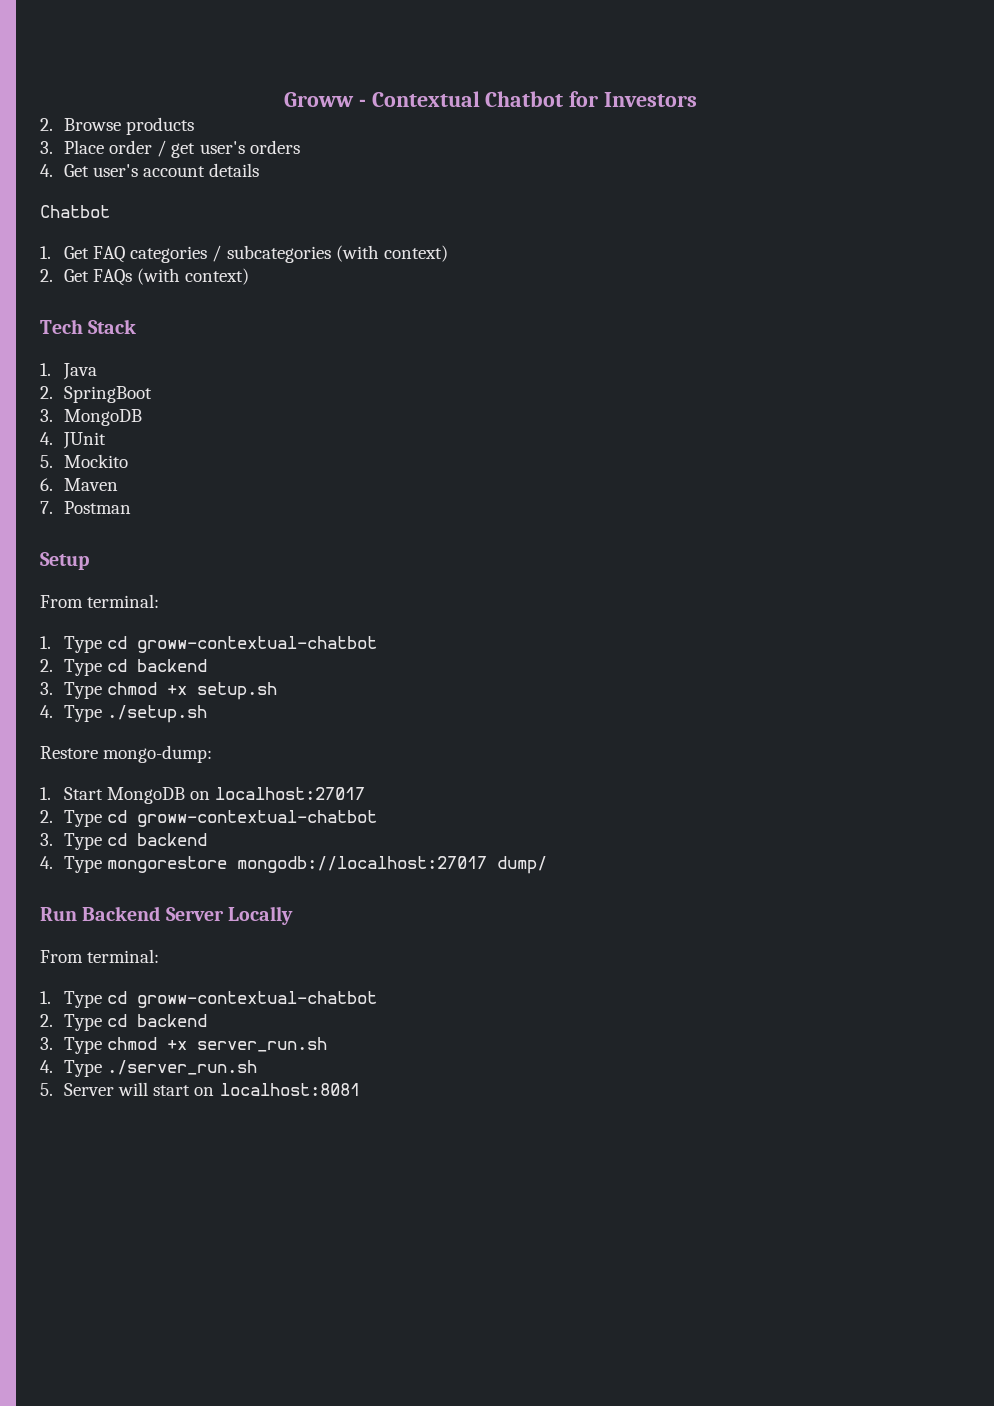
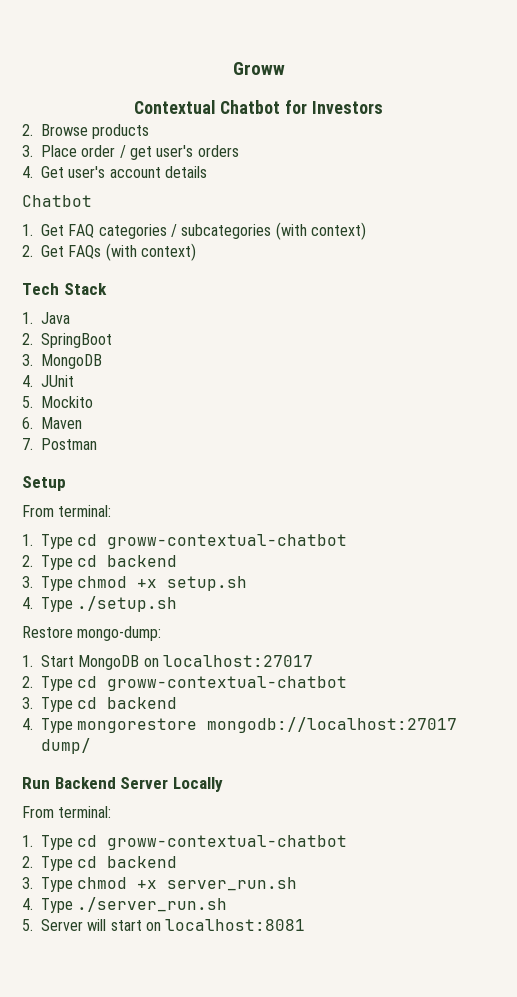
[358,99,366,107] - -> (285, 68) //

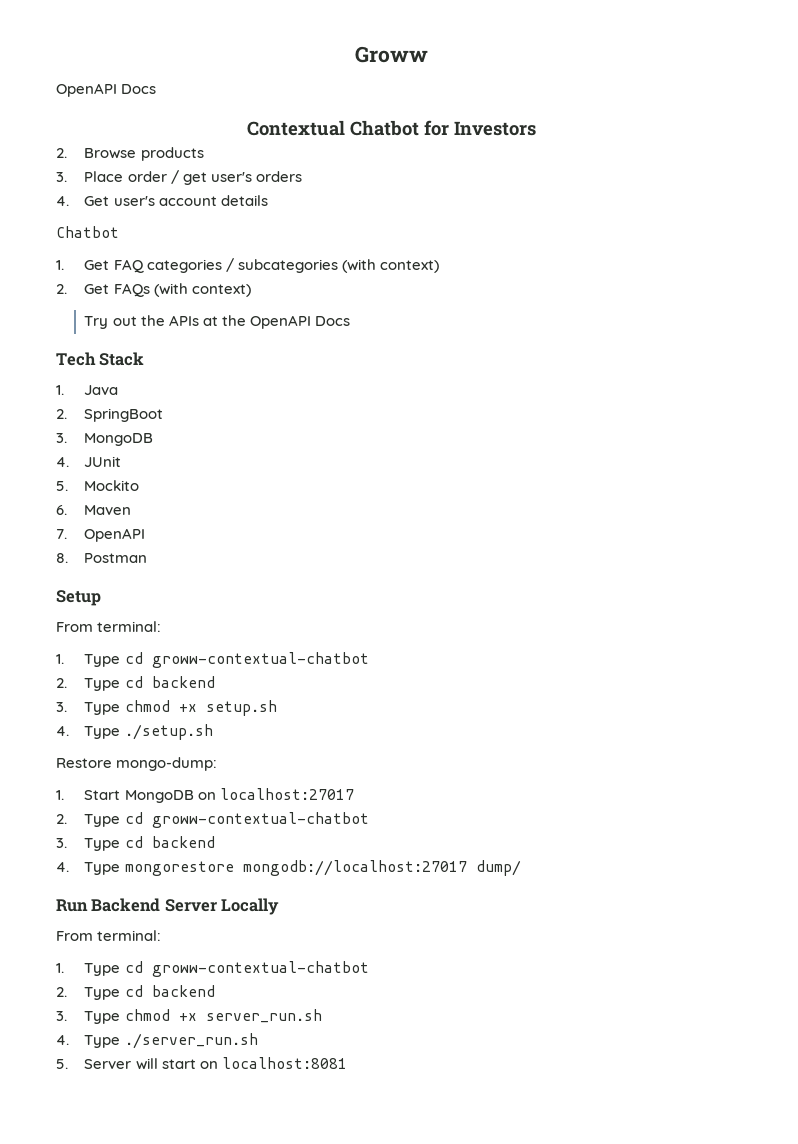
(285, 68) none -> [56,83,157,97] // OpenAPI Docs
(196, 252) none -> [84,315,350,329] // Try out the APIs at the OpenAPI Docs
(33, 444) none -> [84,528,146,542] [56,553,68,563] OpenAPI // 8.

